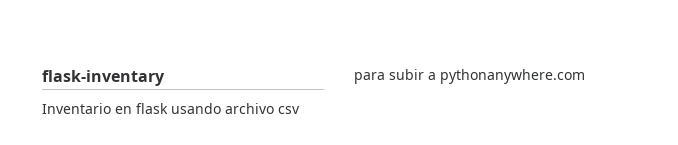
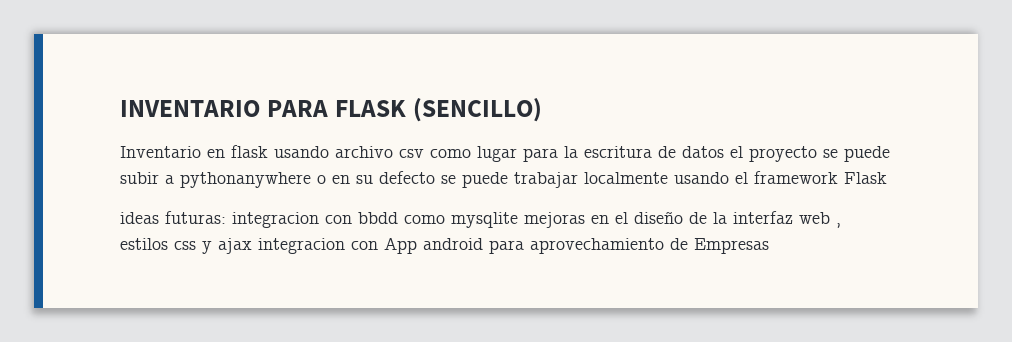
[42,70,165,86] flask-inventary -> [120,98,542,122] INVENTARIO PARA FLASK (SENCILLO)
[354,69,585,84] para subir a pythonanywhere.com -> [430,146,890,162] [120,171,887,188] [120,211,841,228] [120,237,769,254] como lugar para la escritura de datos el proyecto se puede subir a pythonanywhere o en su defecto se puede trabajar localmente usando el framework Flask // ideas futuras: integracion con bbdd como mysqlite mejoras en el diseño de la interfaz web , estilos css y ajax integracion con App android para aprovechamiento de Empresas

